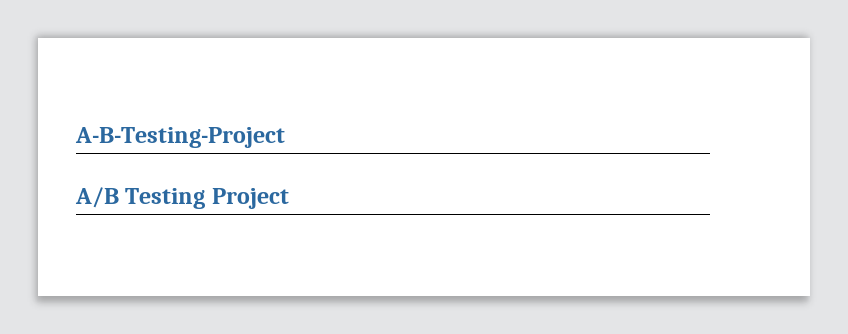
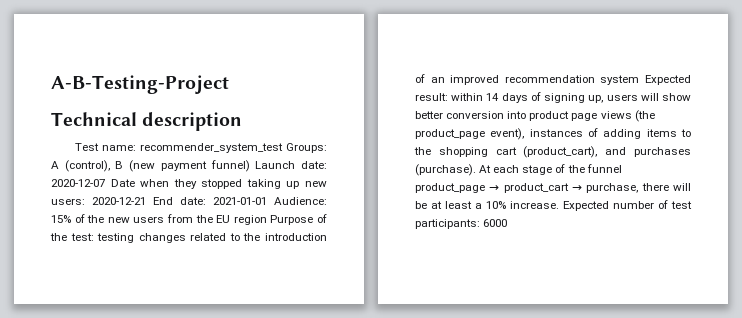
[75,187,289,209] A/B Testing Project -> [51,112,243,131] [74,143,327,153] [51,160,327,172] [51,179,327,189] [51,197,327,205] [51,214,327,225] [50,233,327,243] [415,74,691,85] [415,92,691,103] [415,110,655,122] [415,128,691,140] [414,146,691,158] [415,164,622,176] [415,183,691,193] [415,200,692,211] [415,219,508,229] Technical description // Test name: recommender_system_test Groups: А (control), B (new payment funnel) Launch date: 2020-12-07 Date when they stopped taking up new users: 2020-12-21 End date: 2021-01-01 Audience: 15% of the new users from the EU region Purpose of the test: testing changes related to the introduction of an improved recommendation system Expected result: within 14 days of signing up, users will show better conversion into product page views (the product_page event), instances of adding items to the shopping cart (product_cart), and purchases (purchase). At each stage of the funnel product_page → product_cart → purchase, there will be at least a 10% increase. Expected number of test participants: 6000

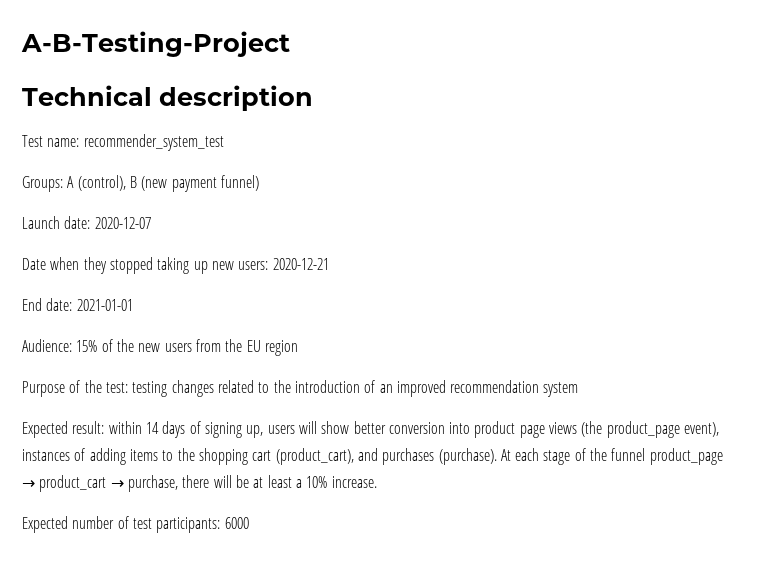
(283, 148) none -> (224, 142) //
(250, 166) none -> (259, 183) //
(105, 183) none -> (151, 223) //
(146, 201) none -> (329, 264) //
(267, 201) none -> (133, 305) //
(267, 220) none -> (298, 348) //
(640, 80) none -> (579, 389) //
(559, 205) none -> (377, 482) //

